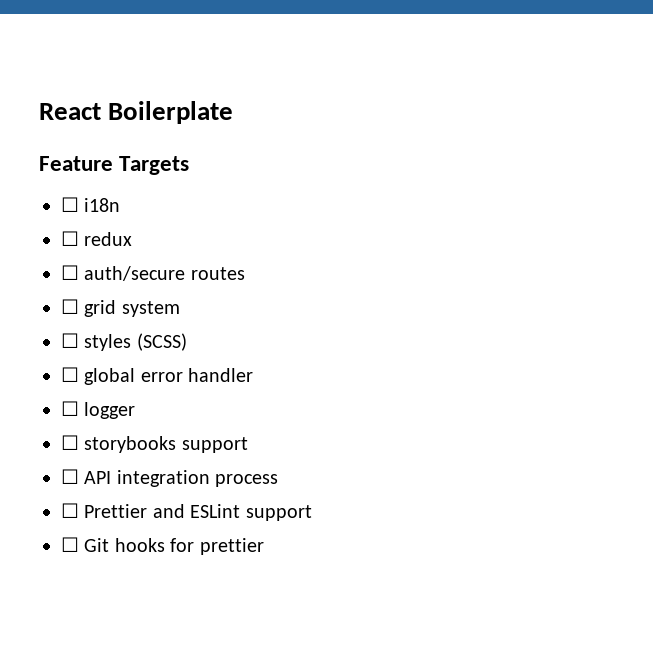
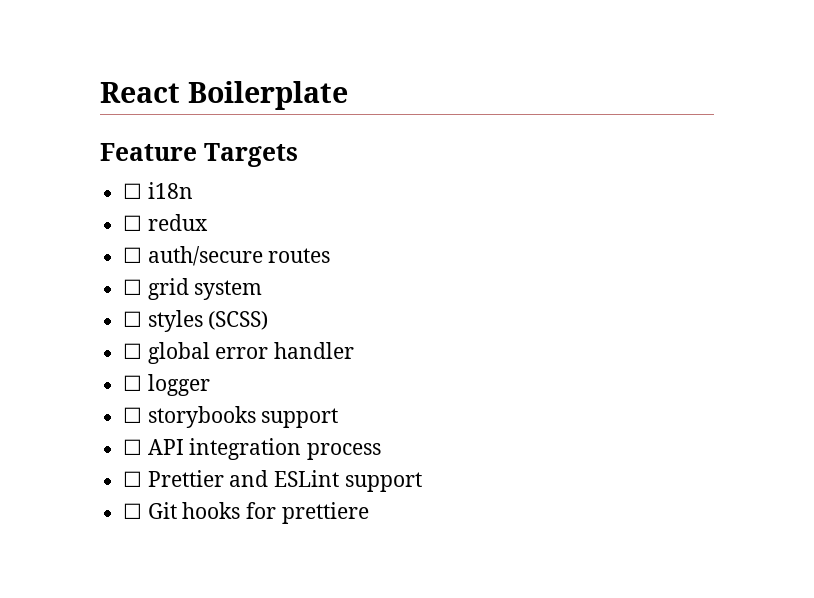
[199,538,264,555] prettier -> [281,502,369,524] prettiere

